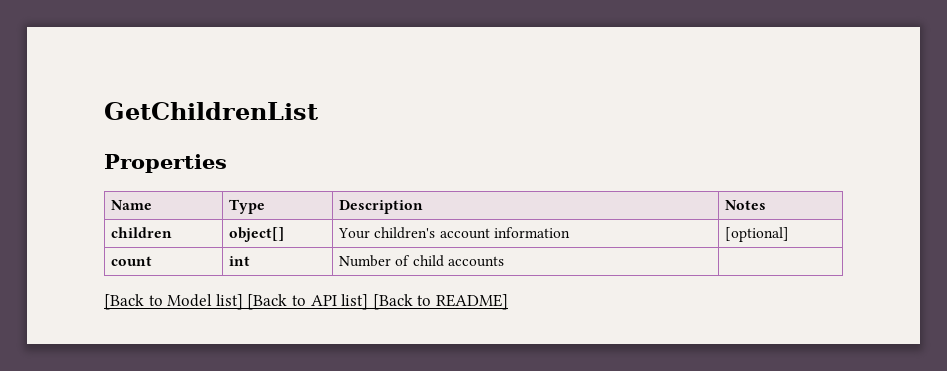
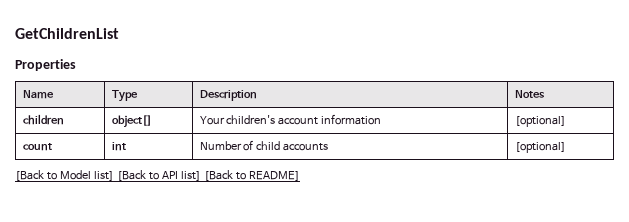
(504, 261) none -> [514,142,566,153] [optional]

